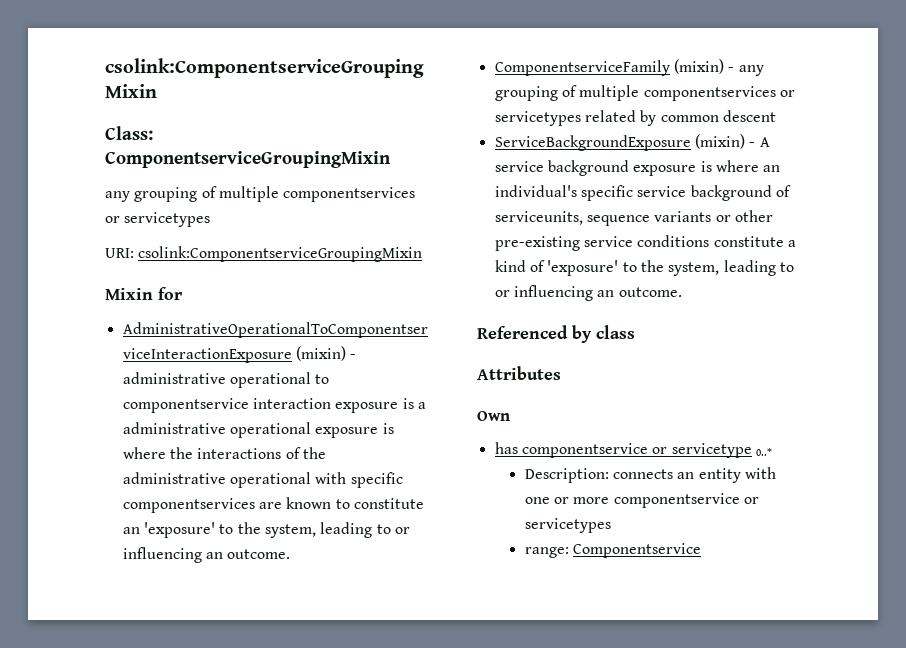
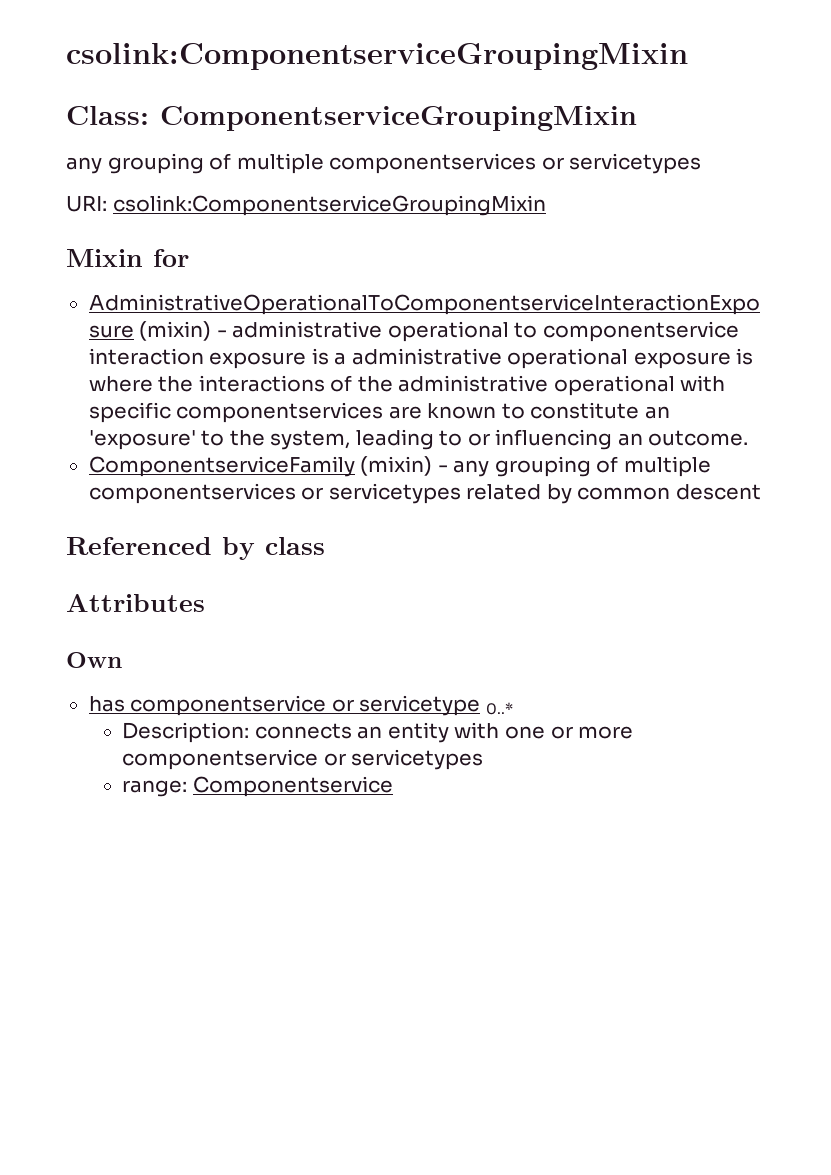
[494,134,770,151] [494,160,781,176] [494,185,791,201] [494,210,773,226] [494,235,796,251] [494,260,794,276] [494,285,682,301] // ServiceBackgroundExposure (mixin) - A service background exposure is where an individual's specific service background of serviceunits, sequence variants or other pre-existing service conditions constitute a kind of 'exposure' to the system, leading to or influencing an outcome. -> (761, 492) none

